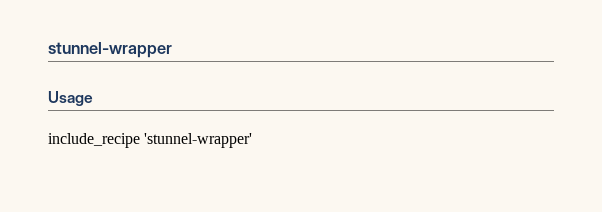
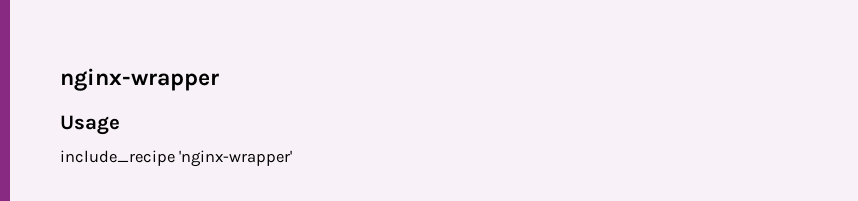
[48,42,172,58] stunnel-wrapper -> [60,68,219,91] nginx-wrapper
[144,133,253,148] 'stunnel-wrapper' -> [179,150,293,167] 'nginx-wrapper'

